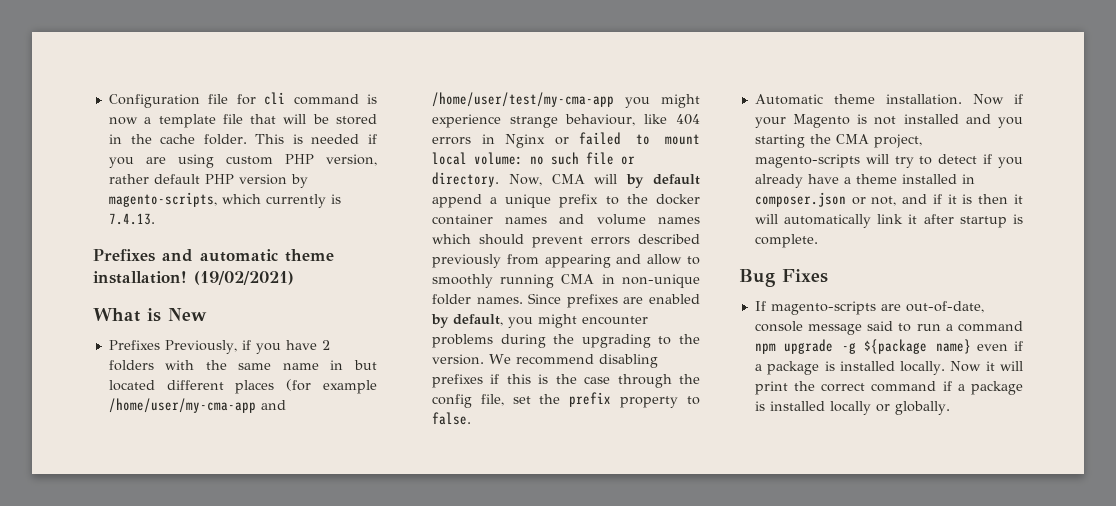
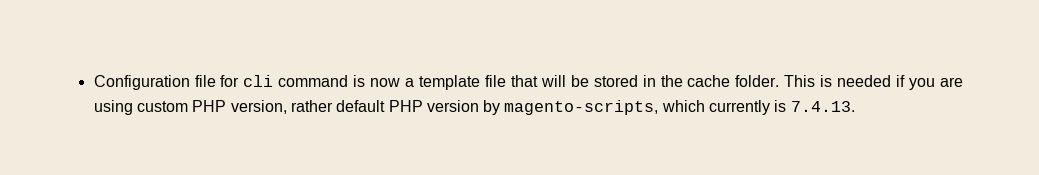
[93,249,334,262] [93,271,294,285] [93,308,207,322] [108,340,330,354] [108,360,377,371] [108,379,377,394] [108,398,286,413] [431,92,700,108] [431,114,700,128] [431,132,700,148] [431,152,635,165] [431,172,700,188] [431,194,700,208] [431,214,700,225] [431,234,700,248] [431,254,700,268] [431,274,700,288] [431,293,700,308] [430,314,648,328] [431,334,700,348] [431,354,658,368] [431,374,700,388] [431,392,700,408] [431,412,471,425] [754,94,1023,105] [754,114,1023,128] [754,134,922,148] [754,154,1023,168] [754,174,975,188] [754,192,1023,207] [754,214,1023,228] [754,234,818,248] [739,269,828,287] [754,301,984,315] [754,321,1023,335] [754,339,1023,354] [754,361,1023,375] [754,381,1023,395] [754,401,950,415] // Prefixes and automatic theme installation! (19/02/2021) // What is New // Prefixes Previously, if you have 2 folders with the same name in but located different places (for example /home/user/my-cma-app and /home/user/test/my-cma-app you might experience strange behaviour, like 404 errors in Nginx or failed to mount local volume: no such file or directory. Now, CMA will by default append a unique prefix to the docker container names and volume names which should prevent errors described previously from appearing and allow to smoothly running CMA in non-unique folder names. Since prefixes are enabled by default, you might encounter problems during the upgrading to the version. We recommend disabling prefixes if this is the case through the config file, set the prefix property to false. // Automatic theme installation. Now if your Magento is not installed and you starting the CMA project, magento-scripts will try to detect if you already have a theme installed in composer.json or not, and if it is then it will automatically link it after startup is complete. // Bug Fixes // If magento-scripts are out-of-date, console message said to run a command npm upgrade -g ${package name} even if a package is installed locally. Now it will print the correct command if a package is installed locally or globally. -> (855, 106) none

